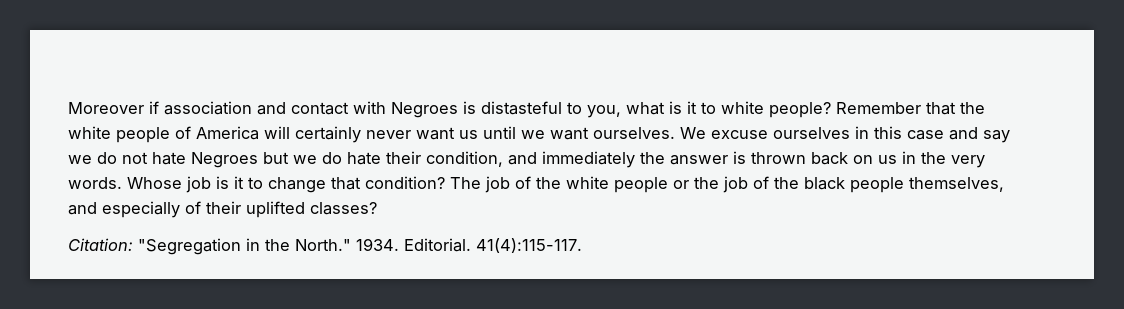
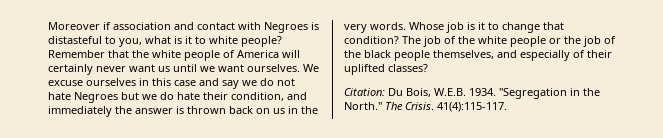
(133, 244) none -> [388,88,496,97] Du Bois, W.E.B. 1934.
[356,238,471,252] 1934. Editorial. -> [385,102,434,110] The Crisis.

